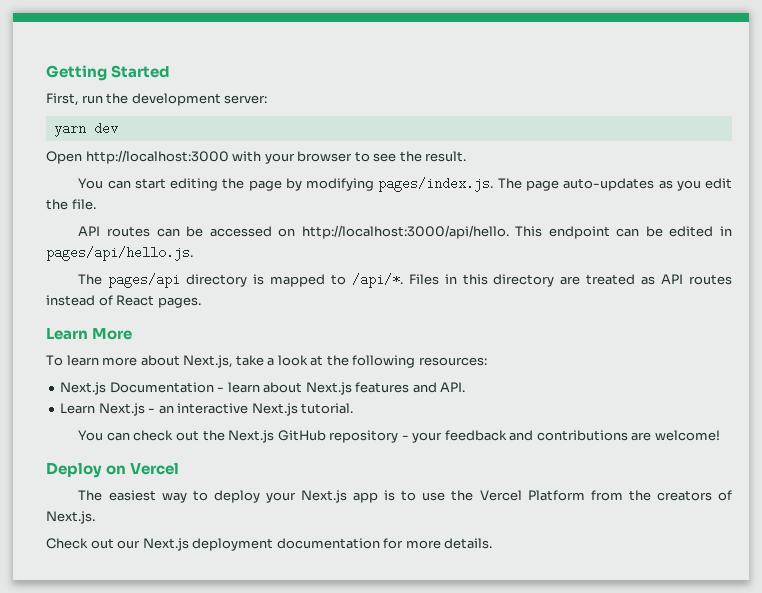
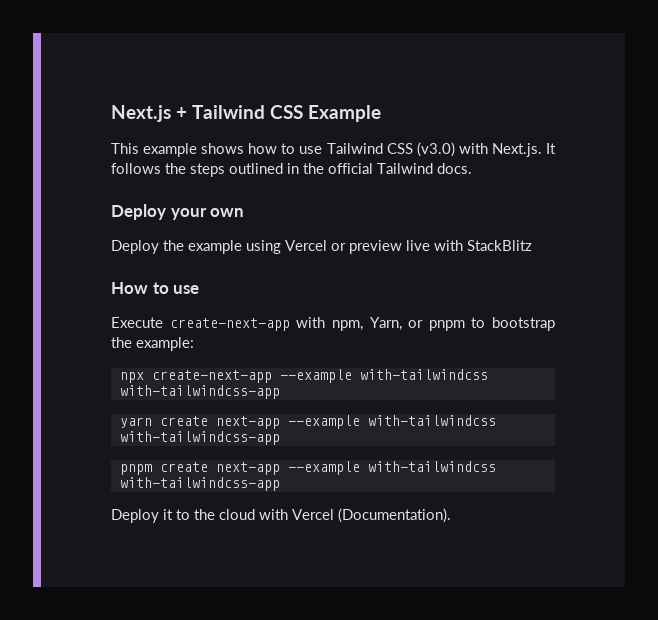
[46,65,171,81] [46,93,268,106] [53,122,118,137] [46,150,467,164] [78,177,732,192] [46,199,96,210] [78,225,732,239] [46,246,193,261] [78,273,732,288] [46,295,201,308] [46,328,133,340] [46,355,487,368] [60,382,466,395] [60,403,354,416] [78,430,720,443] [46,462,180,478] [78,490,733,503] [46,511,95,524] [46,538,493,551] Getting Started // First, run the development server: // yarn dev // Open http://localhost:3000 with your browser to see the result. // You can start editing the page by modifying pages/index.js. The page auto-updates as you edit the file. // API routes can be accessed on http://localhost:3000/api/hello. This endpoint can be edited in pages/api/hello.js. // The pages/api directory is mapped to /api/*. Files in this directory are treated as API routes instead of React pages. // Learn More // To learn more about Next.js, take a look at the following resources: // Next.js Documentation - learn about Next.js features and API. // Learn Next.js - an interactive Next.js tutorial. // You can check out the Next.js GitHub repository - your feedback and contributions are welcome! // Deploy on Vercel // The easiest way to deploy your Next.js app is to use the Vercel Platform from the creators of Next.js. // Check out our Next.js deployment documentation for more details. -> [111,105,381,122] [111,142,556,157] [111,163,472,177] [111,204,245,220] [111,240,532,254] [111,282,200,294] [111,317,555,331] [111,337,194,351] [119,369,488,383] [119,385,280,399] [119,415,496,429] [119,431,280,445] [119,461,496,475] [119,477,280,491] [111,508,451,523] Next.js + Tailwind CSS Example // This example shows how to use Tailwind CSS (v3.0) with Next.js. It follows the steps outlined in the official Tailwind docs. // Deploy your own // Deploy the example using Vercel or preview live with StackBlitz // How to use // Execute create-next-app with npm, Yarn, or pnpm to bootstrap the example: // npx create-next-app --example with-tailwindcss with-tailwindcss-app // yarn create next-app --example with-tailwindcss with-tailwindcss-app // pnpm create next-app --example with-tailwindcss with-tailwindcss-app // Deploy it to the cloud with Vercel (Documentation).

